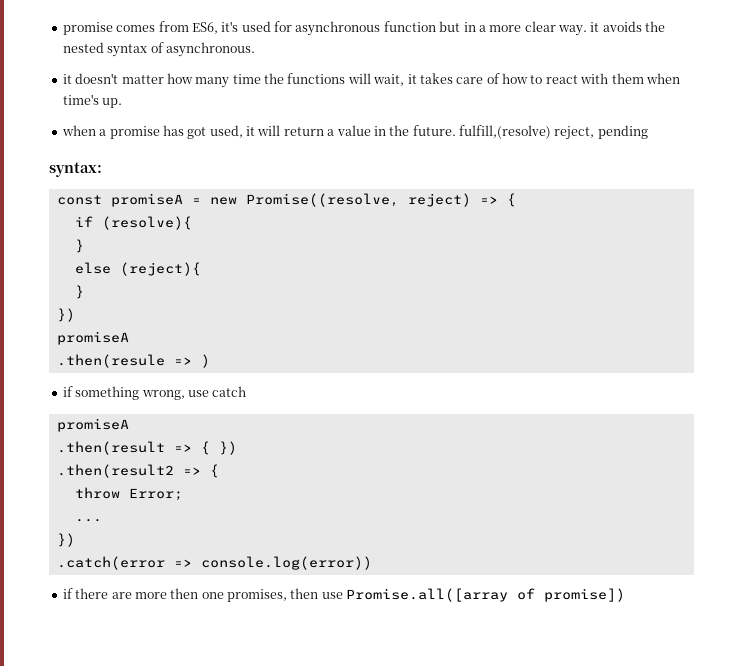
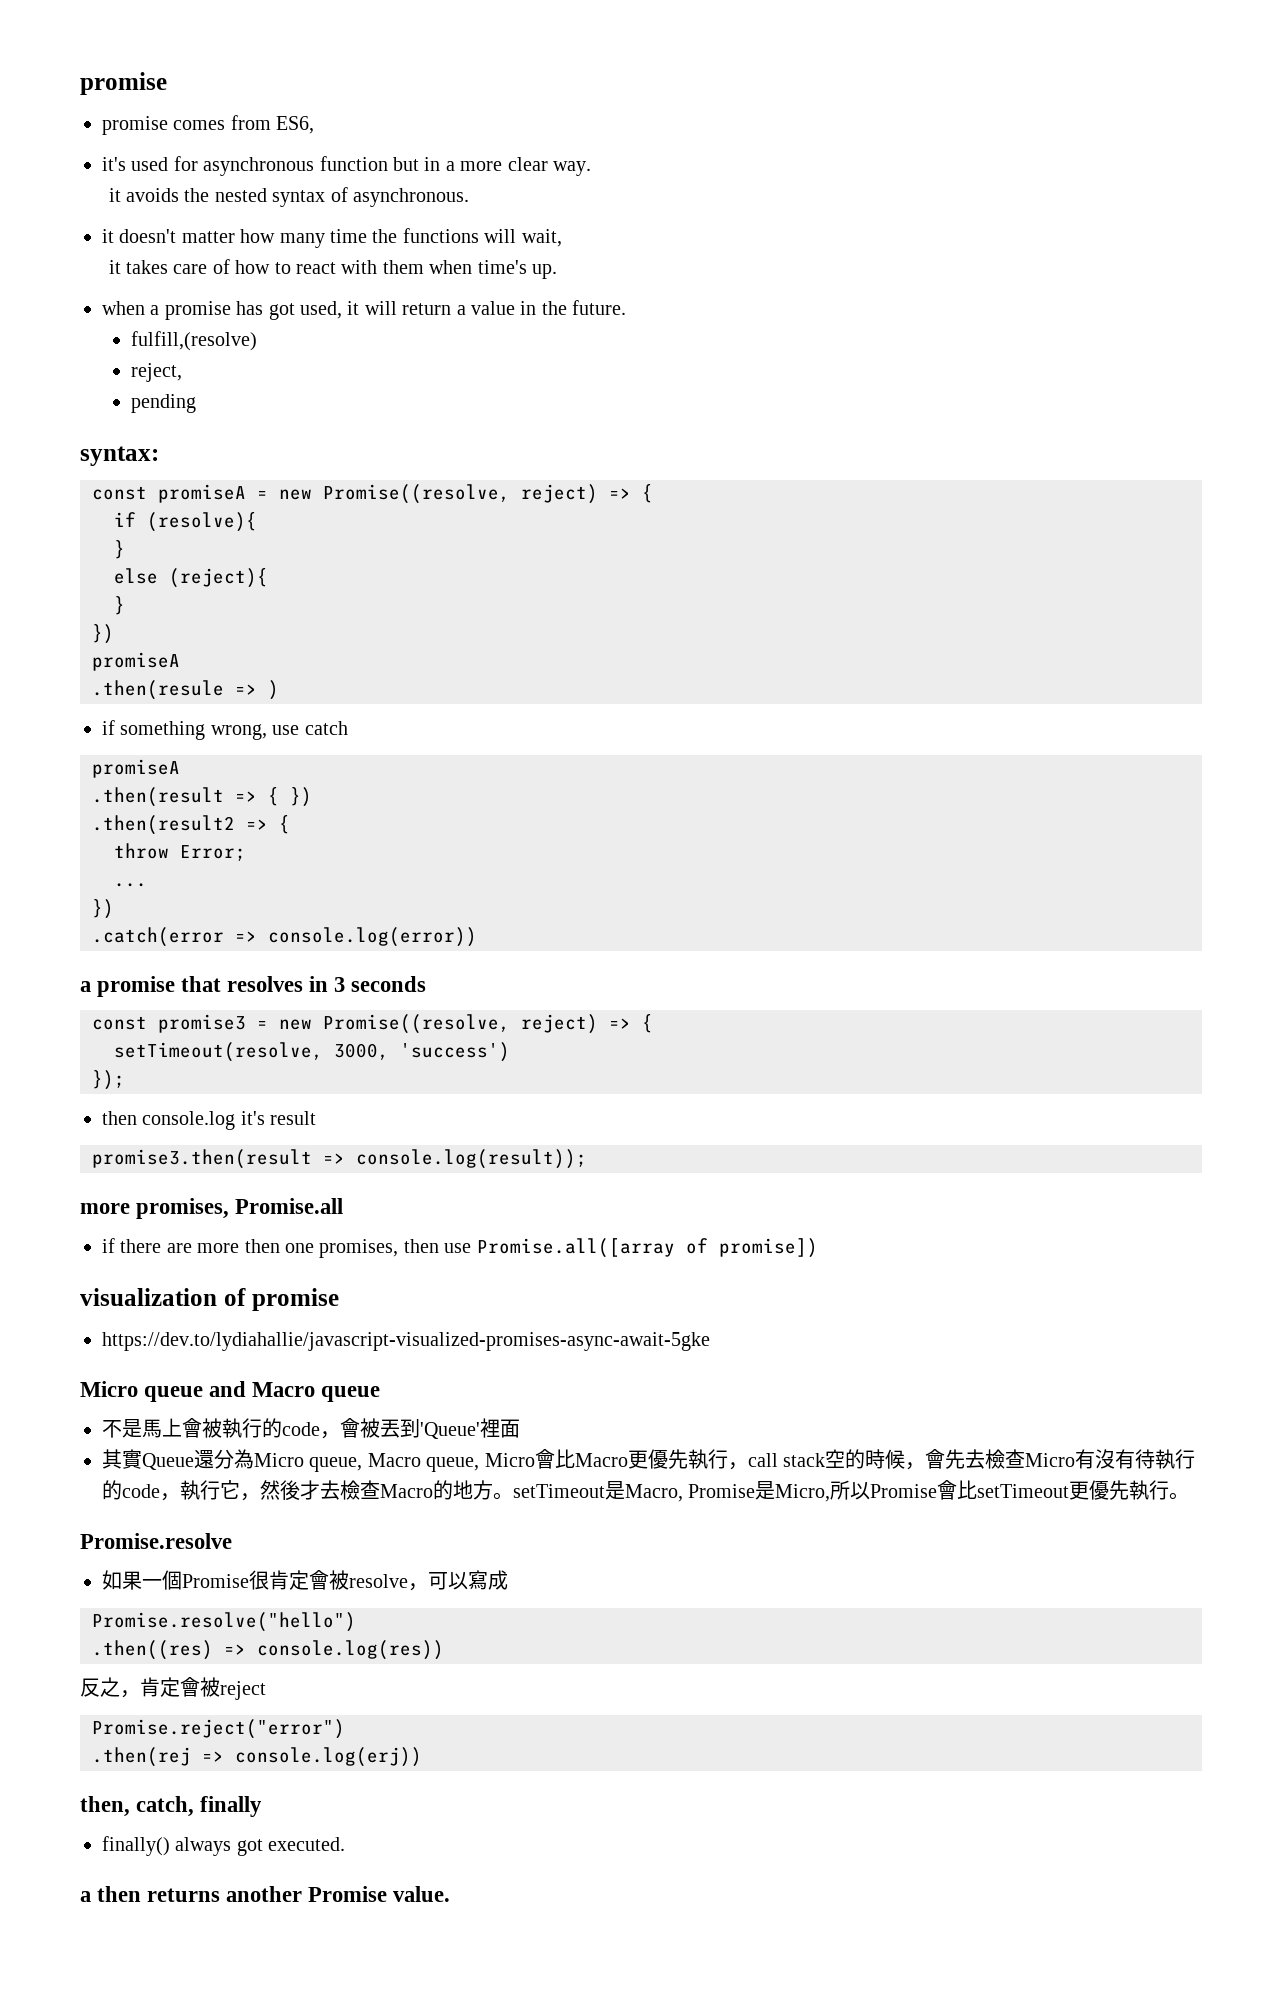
[62,22,113,35] promise -> [80,72,167,95] [102,116,168,135] promise // promise
(218, 28) none -> (315, 125) //
(587, 30) none -> (591, 168) //
(405, 80) none -> (562, 238) //
(456, 130) none -> (627, 307) //
(551, 132) none -> (257, 341) //
(595, 133) none -> (182, 372) //
(372, 563) none -> [80,976,427,997] [92,1014,653,1034] [114,1042,510,1062] [92,1070,125,1090] [102,1111,317,1130] [92,1149,587,1169] [80,1198,344,1219] // a promise that resolves in 3 seconds // const promise3 = new Promise((resolve, reject) => { // setTimeout(resolve, 3000, 'success') // }); // then console.log it's result // promise3.then(result => console.log(result)); // more promises, Promise.all
(626, 595) none -> [80,1288,339,1311] [102,1332,710,1351] [80,1381,381,1402] [102,1418,520,1439] [102,1449,1195,1472] [102,1480,1190,1502] [80,1533,232,1549] [102,1570,508,1591] [92,1612,356,1632] [92,1640,444,1660] [80,1677,266,1700] [92,1719,345,1739] [92,1747,422,1767] [80,1796,263,1817] [102,1836,346,1856] [80,1886,451,1902] // visualization of promise // https://dev.to/lydiahallie/javascript-visualized-promises-async-await-5gke // Micro queue and Macro queue // 不是馬上會被執行的code，會被丟到'Queue'裡面 // 其實Queue還分為Micro queue, Macro queue, Micro會比Macro更優先執行，call stack空的時候，會先去檢查Micro有沒有待執行的code，執行它，然後才去檢查Macro的地方。setTimeout是Macro, Promise是Micro,所以Promise會比setTimeout更優先執行。 // Promise.resolve // 如果一個Promise很肯定會被resolve，可以寫成 // Promise.resolve("hello") // .then((res) => console.log(res)) // 反之，肯定會被reject // Promise.reject("error") // .then(rej => console.log(erj)) // then, catch, finally // finally() always got executed. // a then returns another Promise value.

